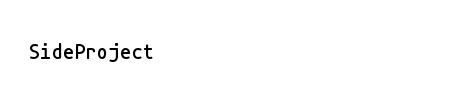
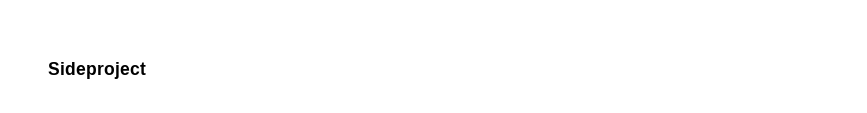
[29,43,154,63] SideProject -> [48,62,146,79] Sideproject

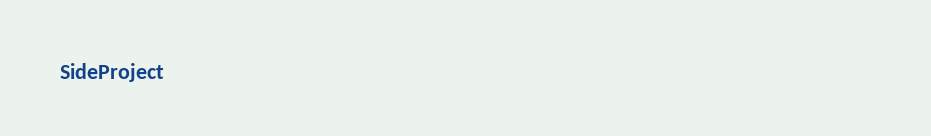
[48,62,146,79] Sideproject -> [60,63,164,82] SideProject

